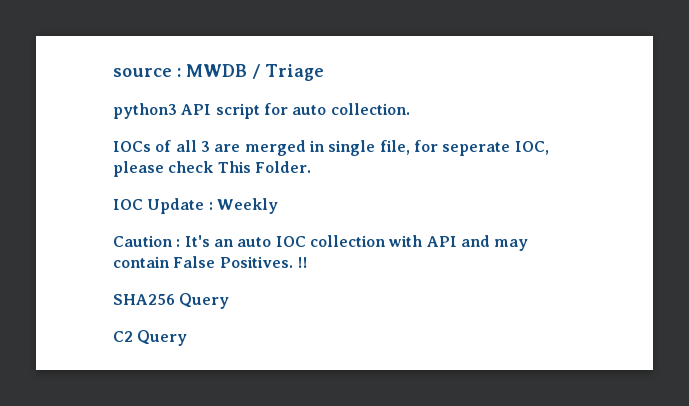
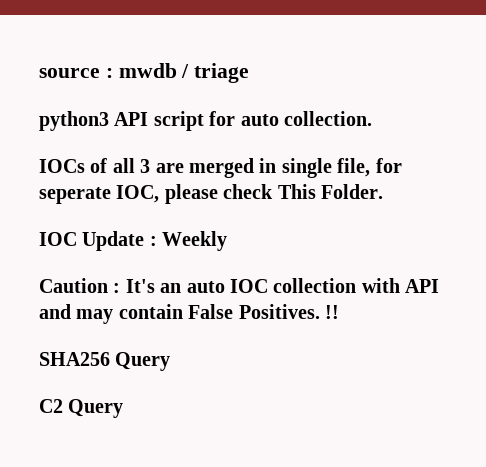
[186,64,324,81] MWDB / Triage -> [118,63,250,83] mwdb / triage

